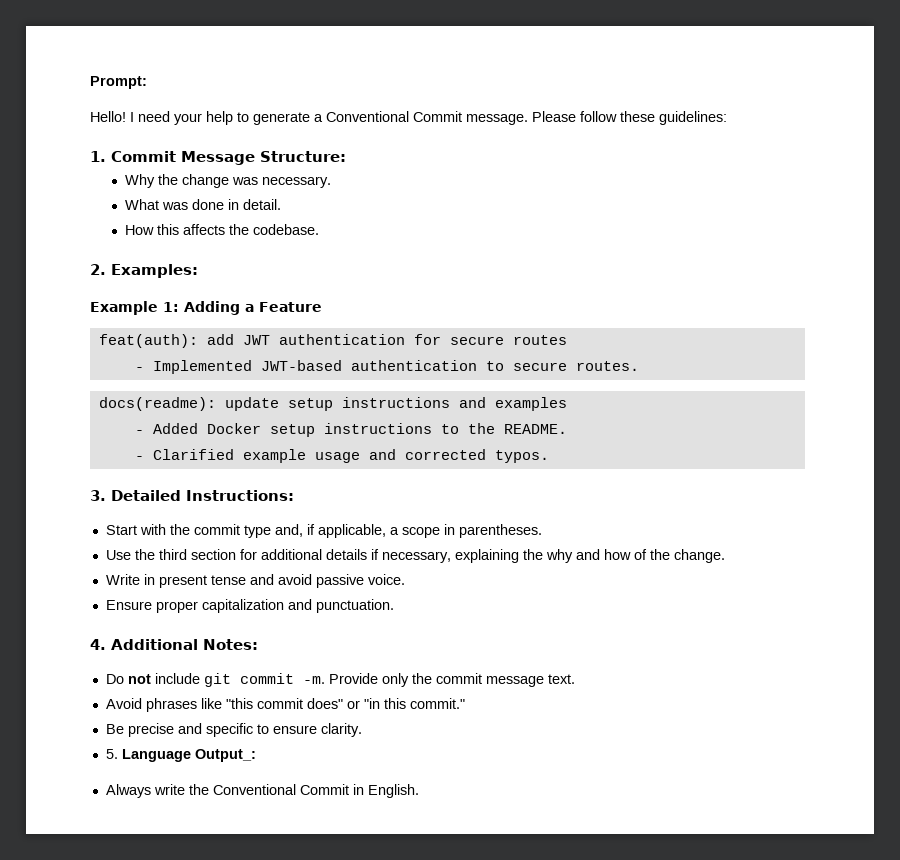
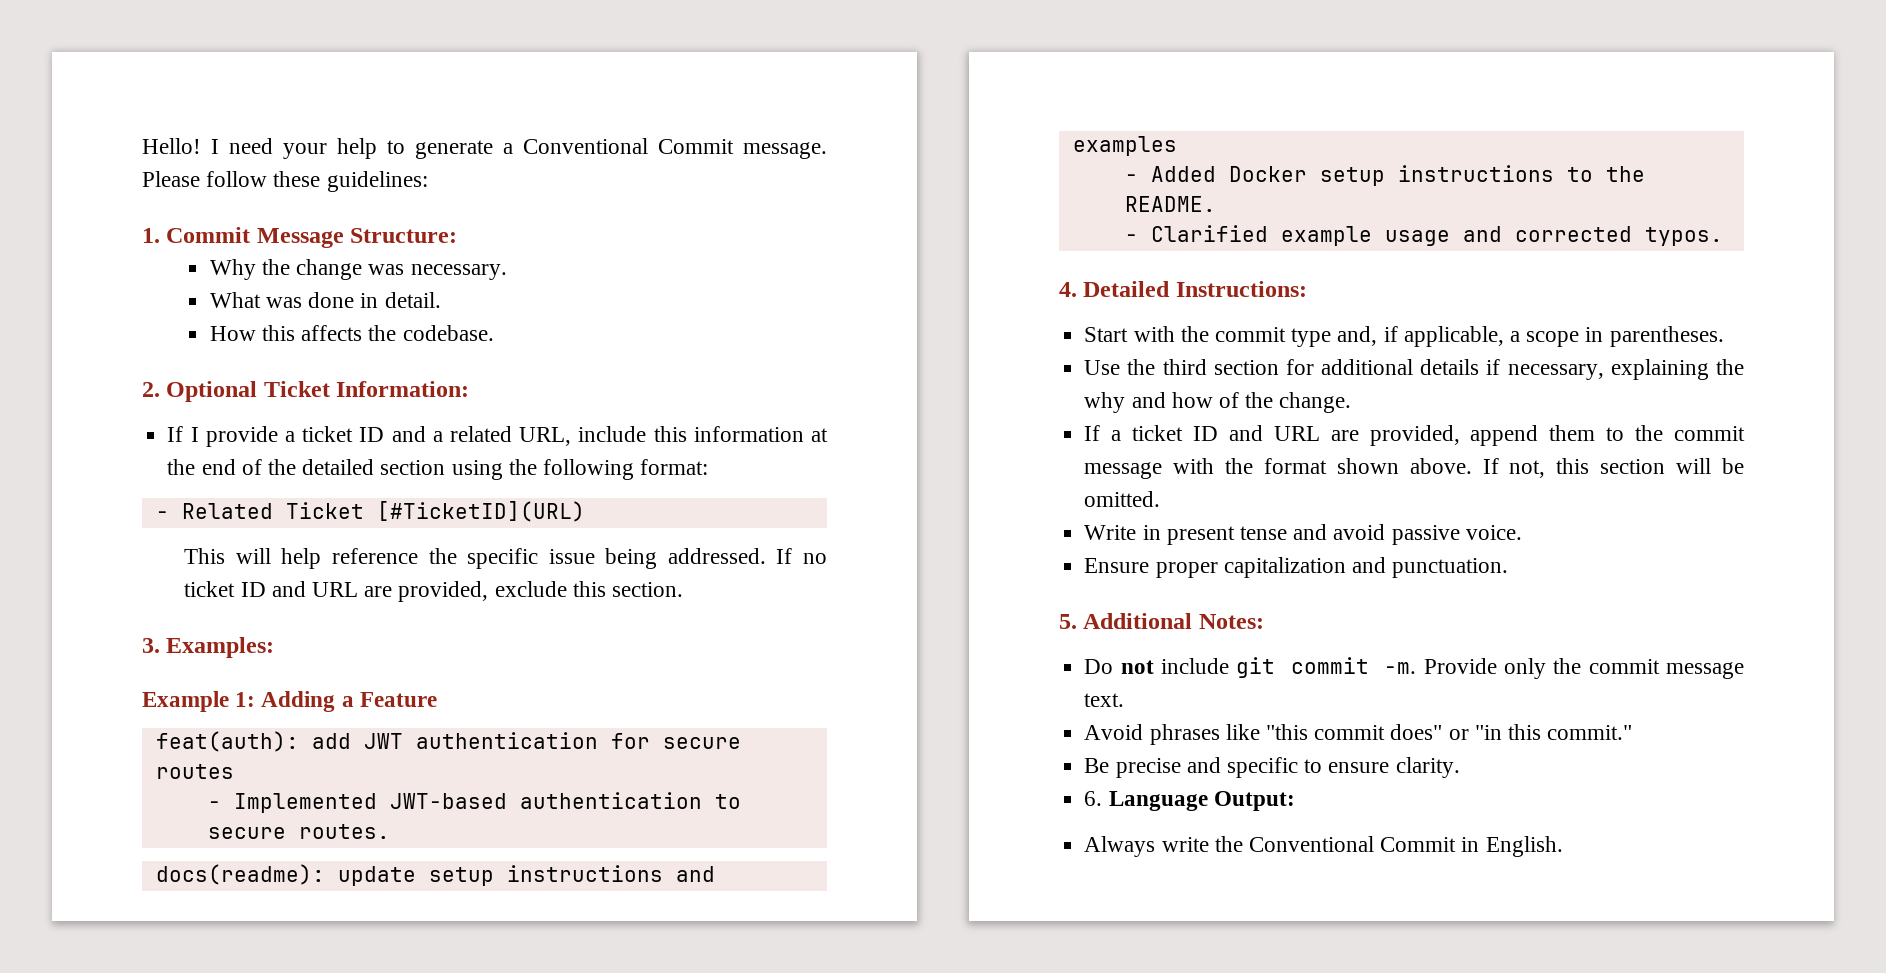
[90,76,147,89] Prompt: // -> (142, 146) none
(106, 269) none -> [166,381,470,402] [167,426,828,447] [167,459,709,480] [155,501,585,522] [184,548,827,569] [184,581,684,602] [142,638,160,653] Optional Ticket Information: // If I provide a ticket ID and a related URL, include this information at the end of the detailed section using the following format: // - Related Ticket [#TicketID](URL) // This will help reference the specific issue being addressed. If no ticket ID and URL are provided, exclude this section. // 3.
[90,490,106,501] 3. -> [1059,282,1077,297] 4.
(725, 556) none -> [1084,425,1745,446] [1084,458,1744,479] [1084,491,1161,507] // If a ticket ID and URL are provided, append them to the commit message with the format shown above. If not, this section will be omitted.
[90,639,106,650] 4. -> [1059,614,1077,629] 5.
[105,749,256,762] 5. Language Output_: -> [1084,791,1295,811] 6. Language Output:

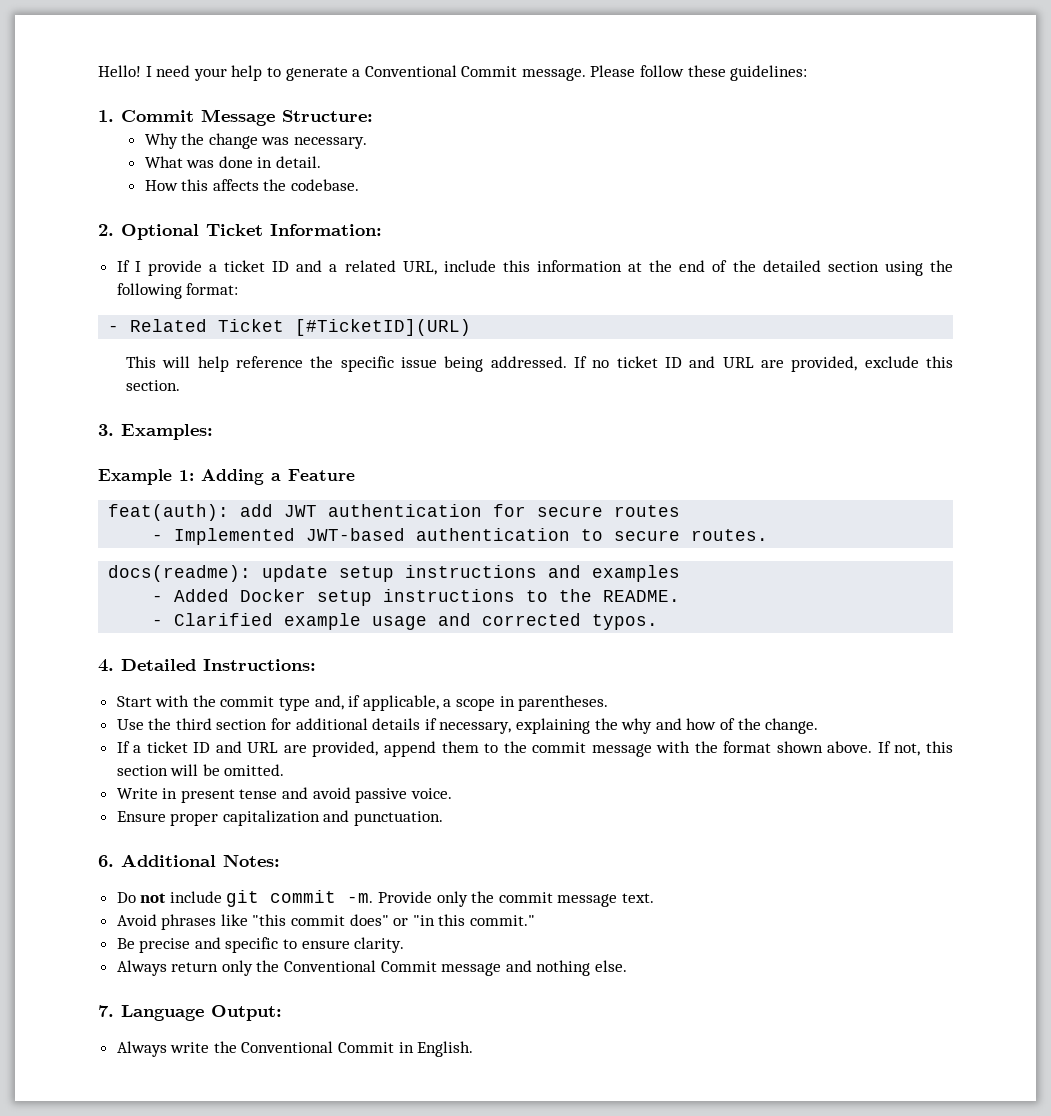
[1059,614,1077,629] 5. -> [98,855,114,867] 6.
[1084,791,1103,806] 6. -> [116,960,628,976] [98,1005,114,1017] Always return only the Conventional Commit message and nothing else. // 7.

